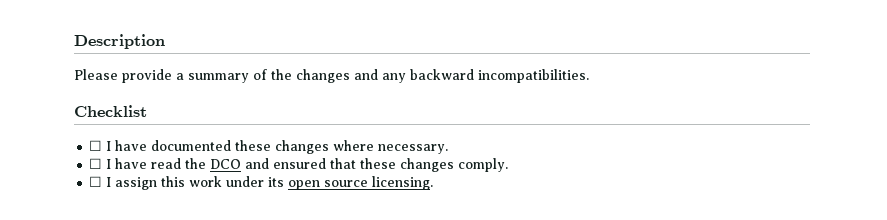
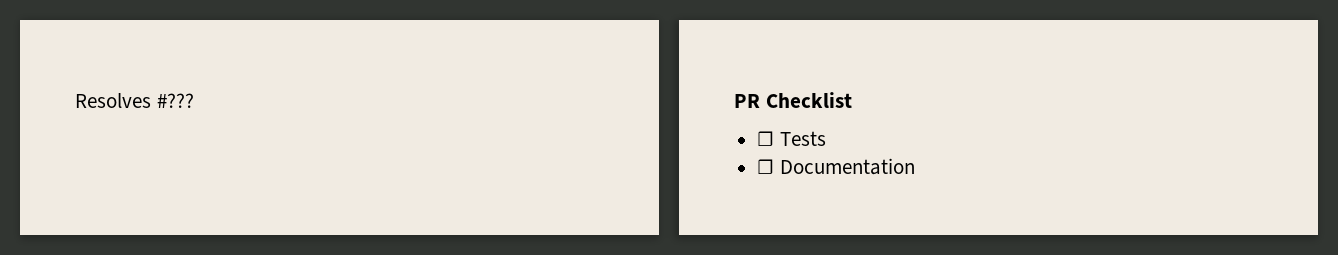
[74,34,165,49] [74,69,589,83] [74,105,147,117] [89,140,449,154] [89,158,509,172] [89,176,434,190] Description // Please provide a summary of the changes and any backward incompatibilities. // Checklist // ☐ I have documented these changes where necessary. // ☐ I have read the DCO and ensured that these changes comply. // ☐ I assign this work under its open source licensing. -> [75,93,194,108] [734,92,852,108] [757,131,826,146] [757,158,915,175] Resolves #??? // PR Checklist // ☐ Tests // ☐ Documentation

